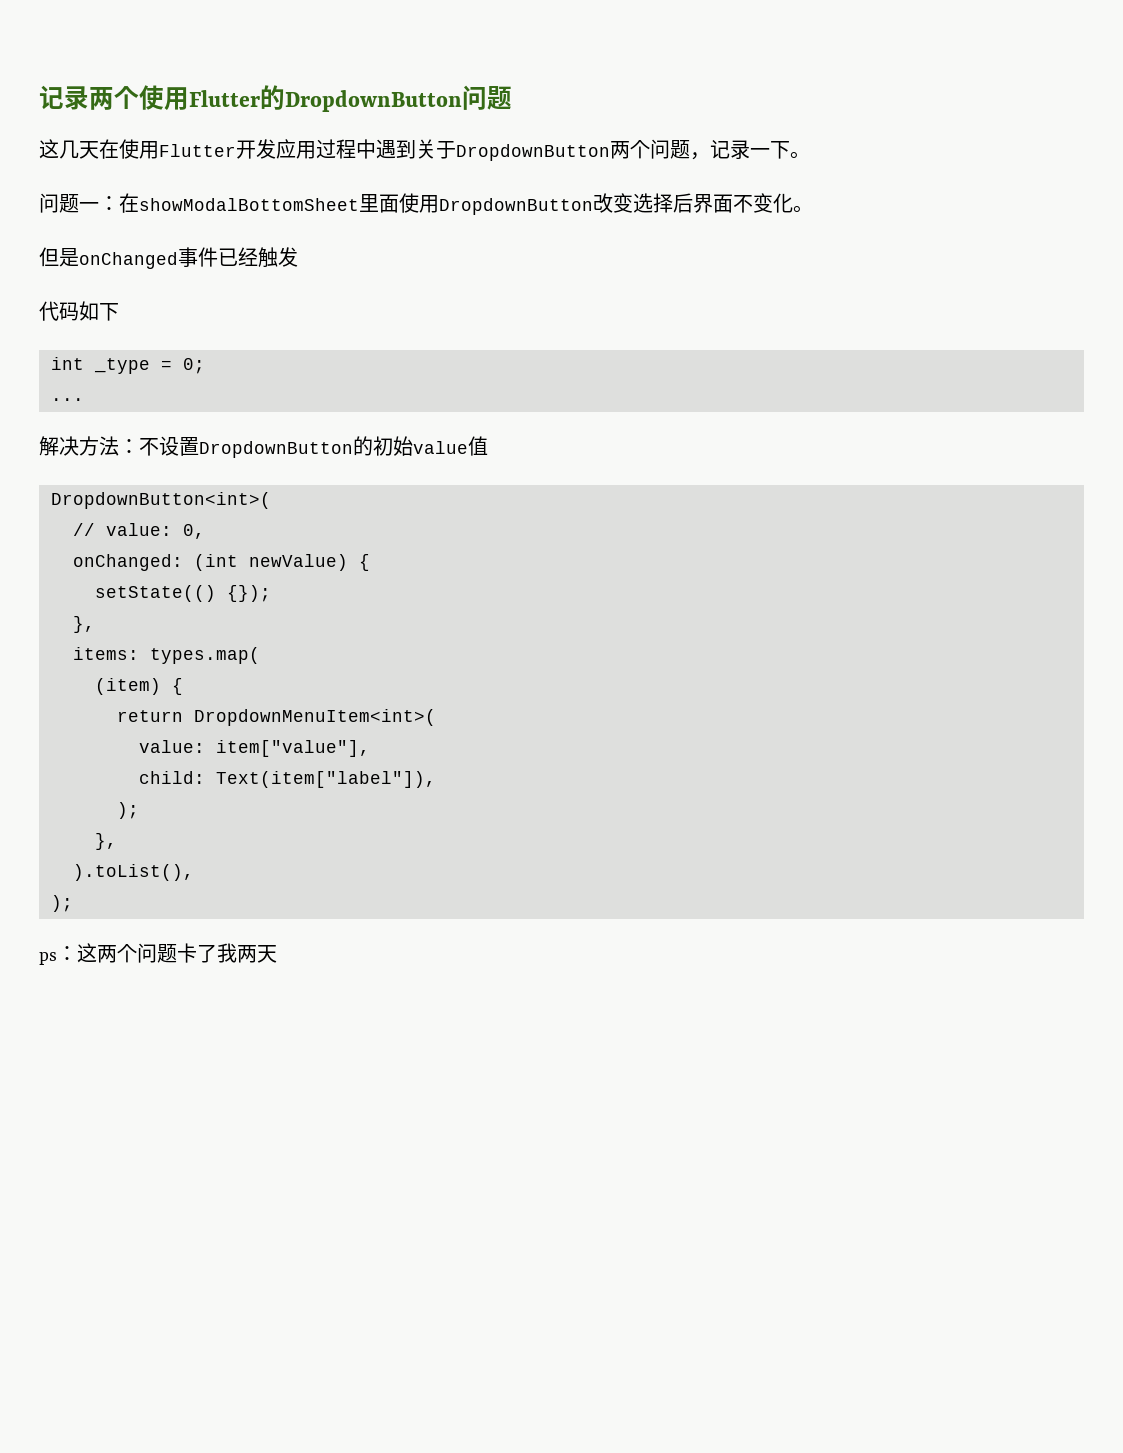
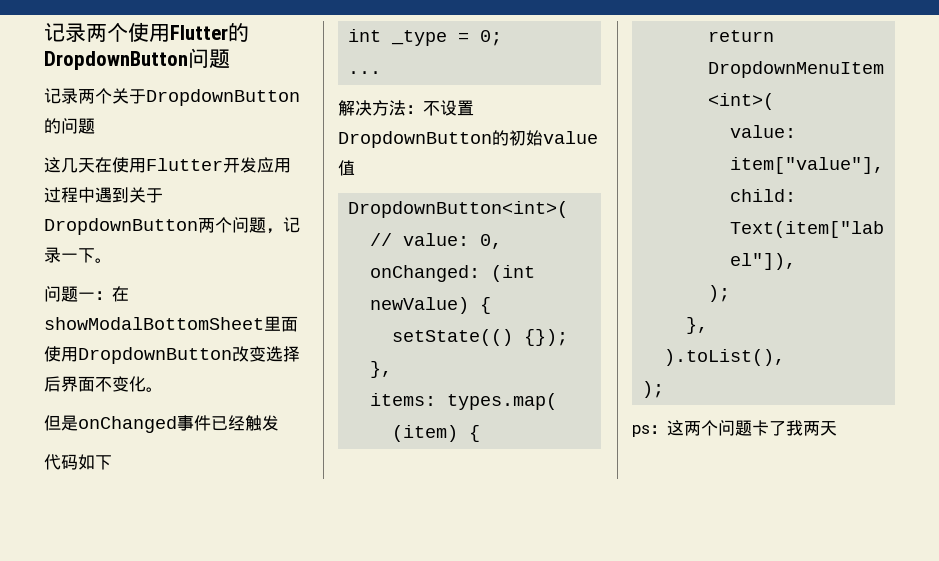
(512, 98) none -> [44,88,300,106] [44,118,95,134] // 记录两个关于DropdownButton的问题

